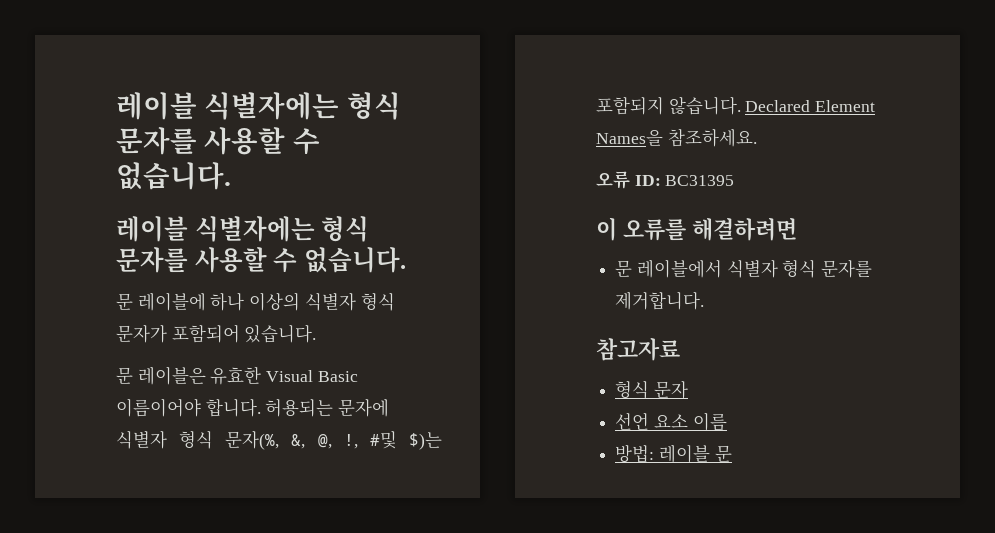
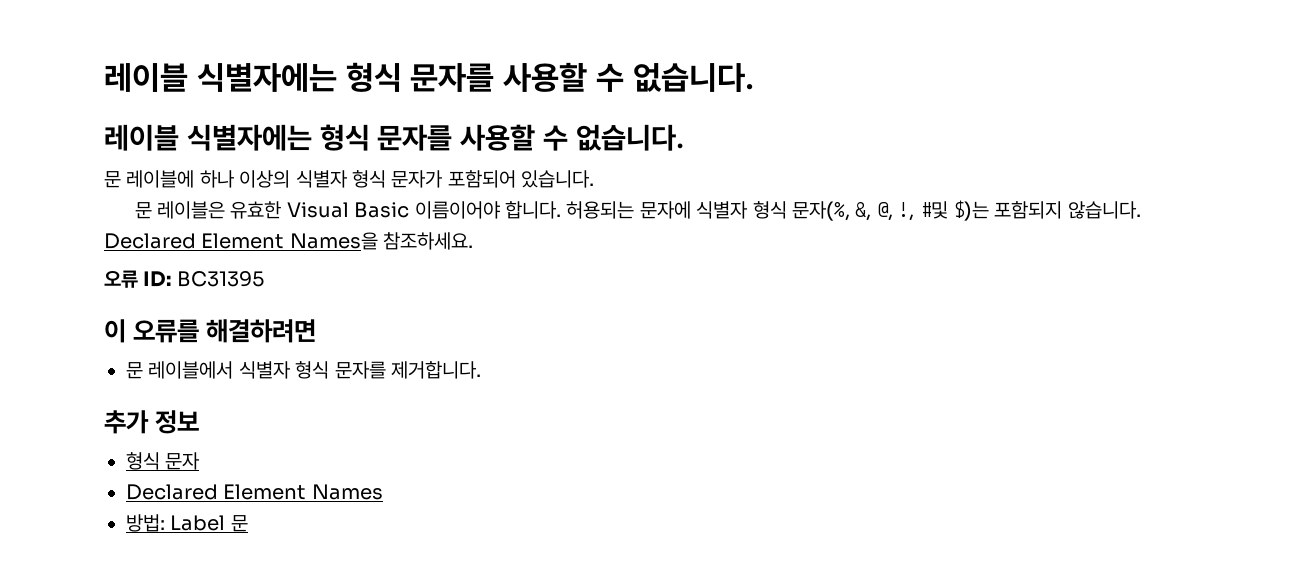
[596,338,680,361] 참고자료 -> [104,410,200,434] 추가 정보
[615,412,727,431] 선언 요소 이름 -> [126,484,383,500] Declared Element Names
[658,444,710,463] 레이블 -> [170,515,226,531] Label

